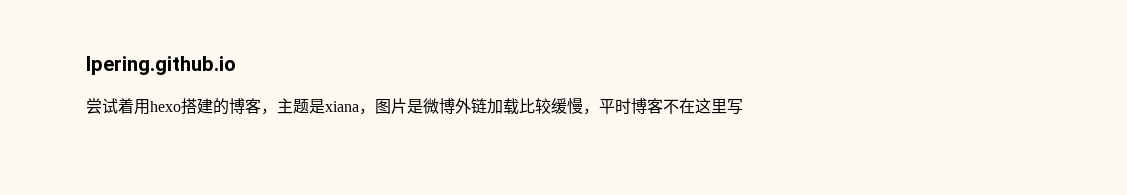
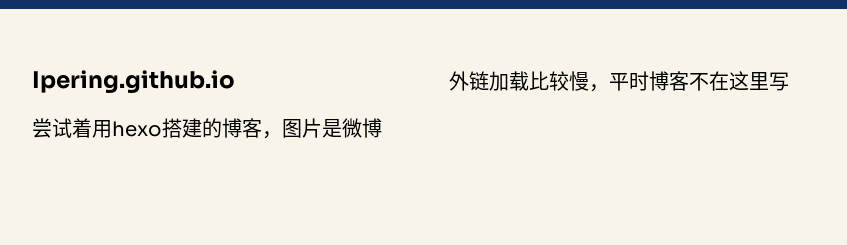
[277,98,375,115] 主题是xiana， -> (282, 135) none
[551,98,567,114] 缓 -> (569, 81) none

